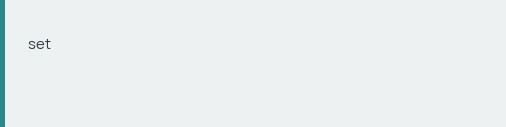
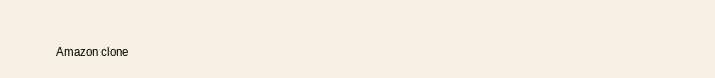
[28,39,51,49] set -> [56,47,129,56] Amazon clone

